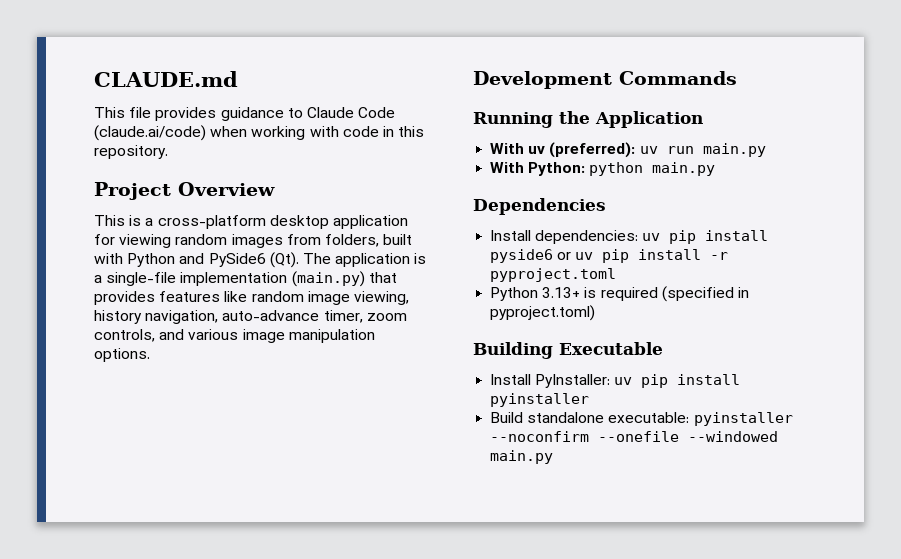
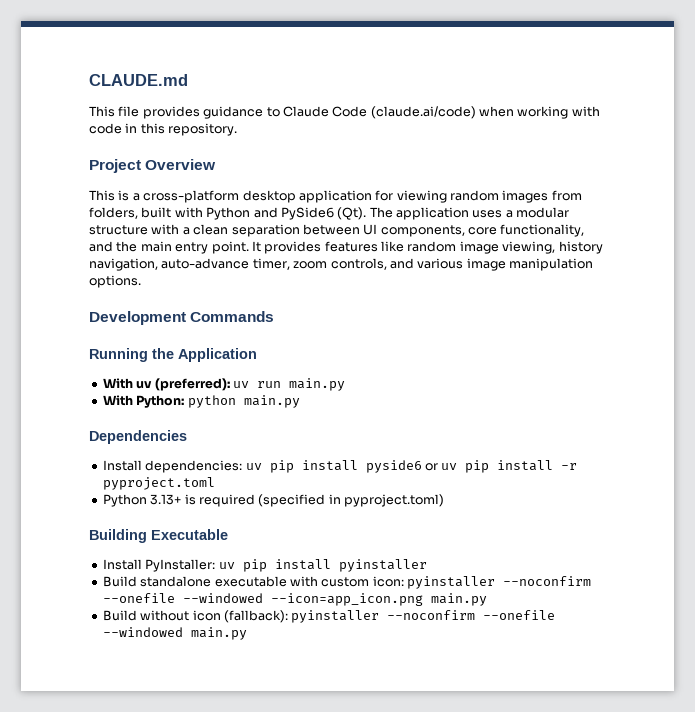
[414,253,427,264] [94,271,397,287] is a single-file implementation (main.py) that -> [472,207,570,218] [89,224,585,237] [89,241,261,254] uses a modular structure with a clean separation between UI components, core functionality, and the main entry point. It
[608,412,690,423] executable: -> [214,576,591,589] [102,593,487,606] [102,610,288,623] executable with custom icon: pyinstaller --noconfirm --onefile --windowed --icon=app_icon.png main.py // Build without icon (fallback):

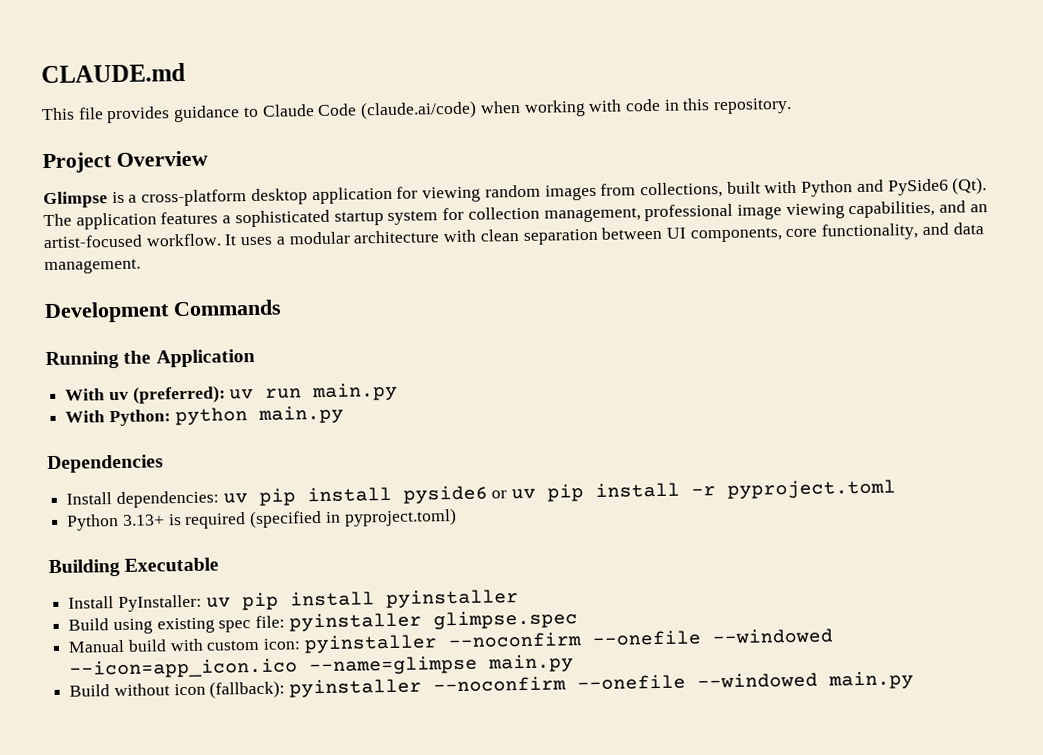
[89,190,115,201] This -> [43,191,108,209] Glimpse
[89,207,138,219] folders, -> [639,182,723,199] collections,
[472,207,570,218] [89,224,190,235] uses a modular structure with a -> [160,200,988,228] [43,229,477,249] features a sophisticated startup system for collection management, professional image viewing capabilities, and an artist-focused workflow. It uses a modular architecture with
[116,241,603,254] [89,258,593,271] [89,275,141,288] the main entry point. It provides features like random image viewing, history navigation, auto-advance timer, zoom controls, and various image manipulation options. -> [952,222,984,235] [44,258,141,275] data management.
[140,576,287,587] standalone executable -> [112,610,578,635] [68,639,167,653] using existing spec file: pyinstaller glimpse.spec // Manual build
[270,593,423,606] --icon=app_icon.png -> [69,655,479,679] --icon=app_icon.ico --name=glimpse

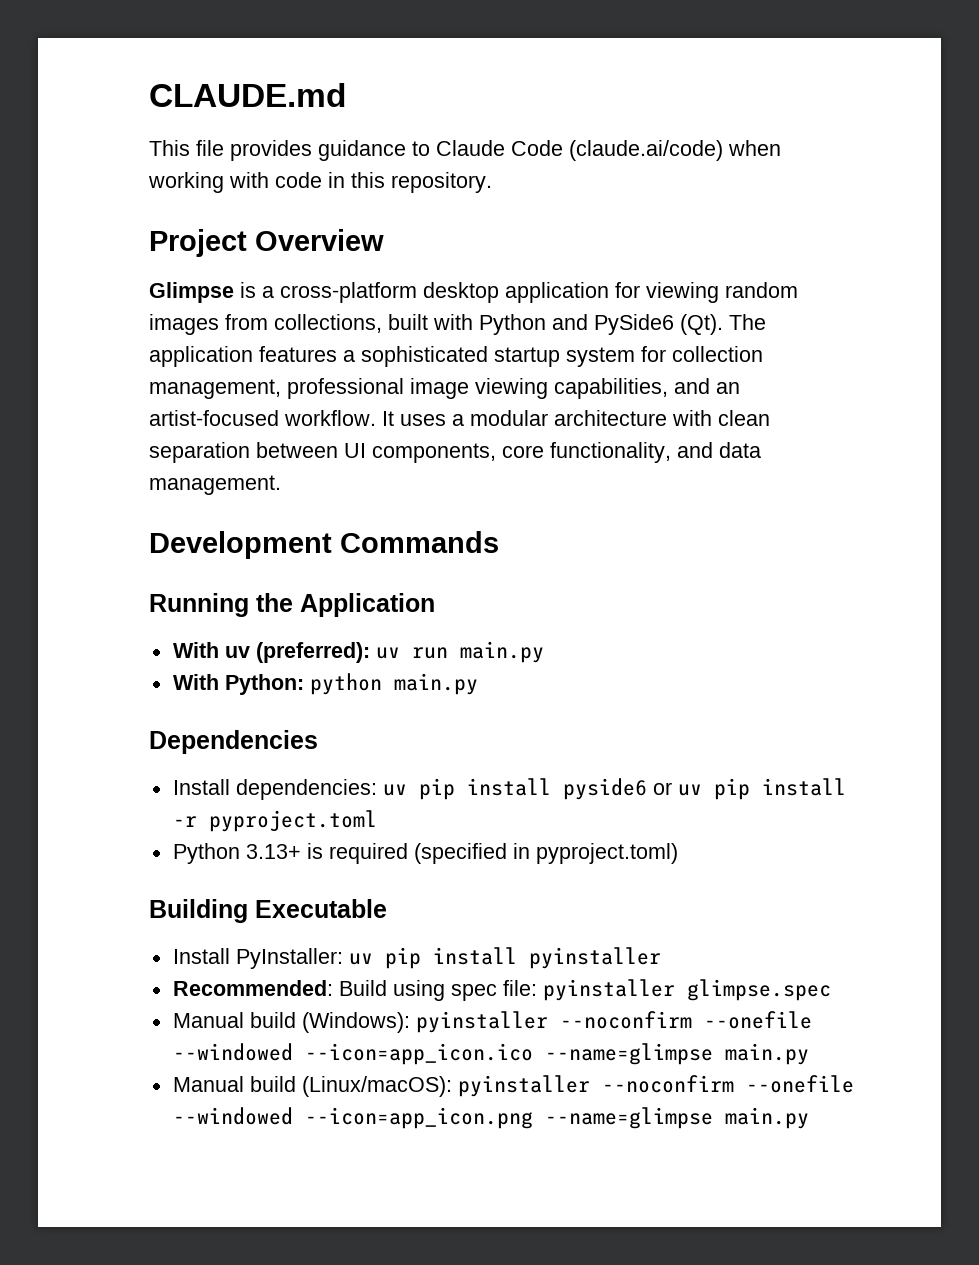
(519, 599) none -> [172,980,333,996] Recommended:
[156,617,215,634] existing -> (445, 990) none
[169,638,302,652] with custom icon: -> [301,1012,410,1033] (Windows):
[69,672,819,699] Build without icon (fallback): pyinstaller --noconfirm --onefile --windowed -> [172,1075,854,1097] [172,1107,713,1129] Manual build (Linux/macOS): pyinstaller --noconfirm --onefile --windowed --icon=app_icon.png --name=glimpse

